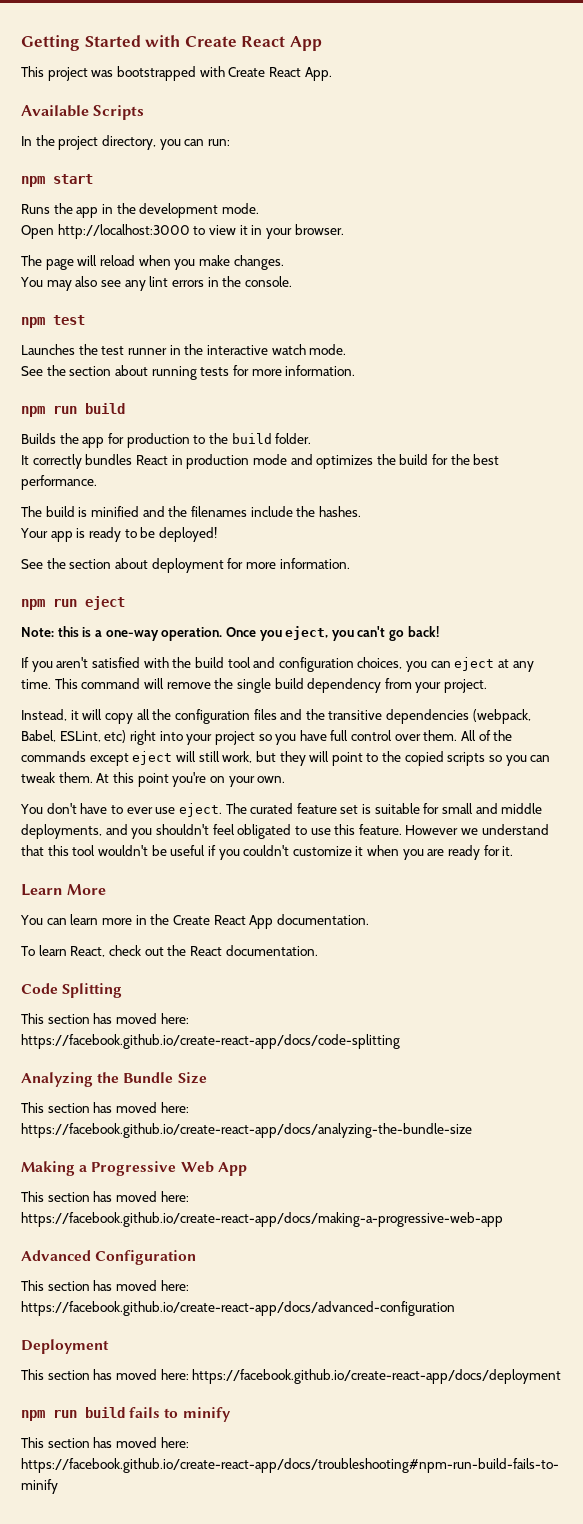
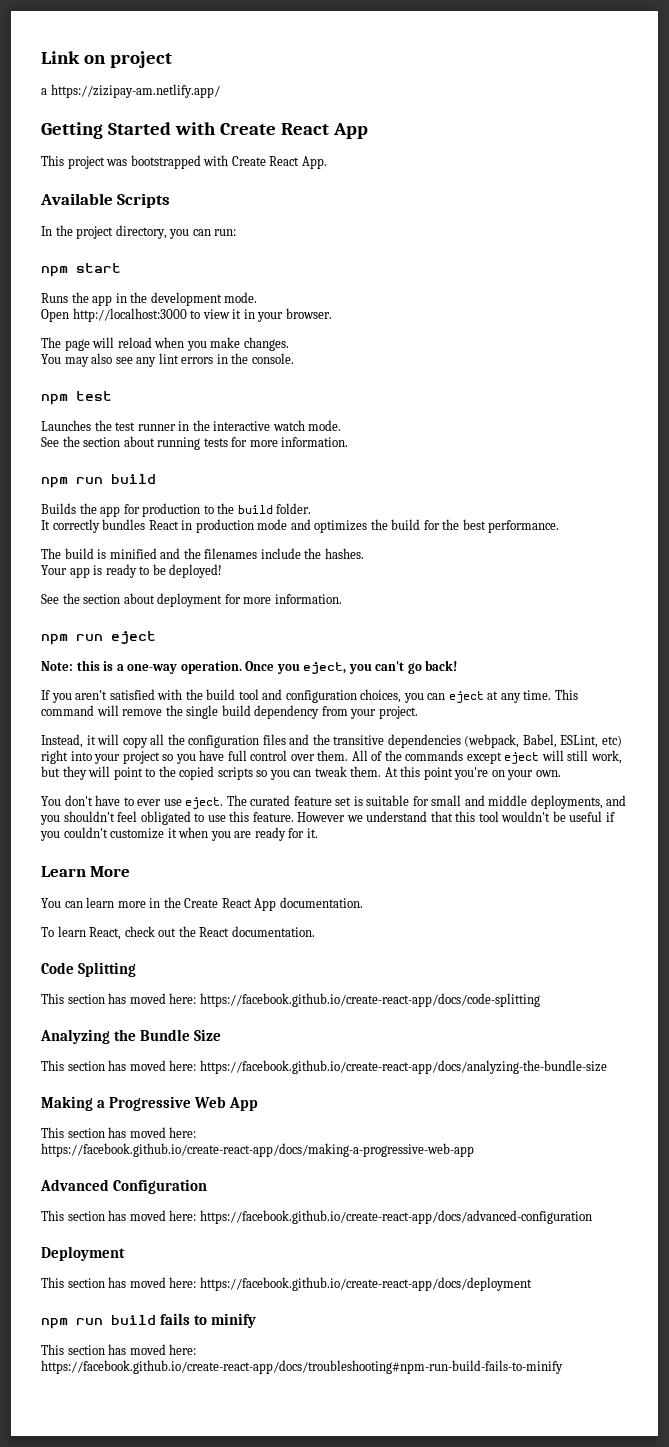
(21, 43) none -> [41,51,172,68] [41,84,220,98] Link on project // a https://zizipay-am.netlify.app/ //

